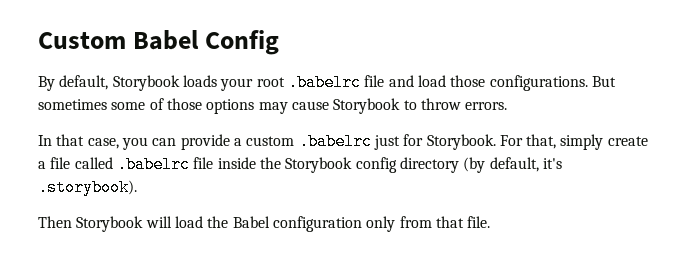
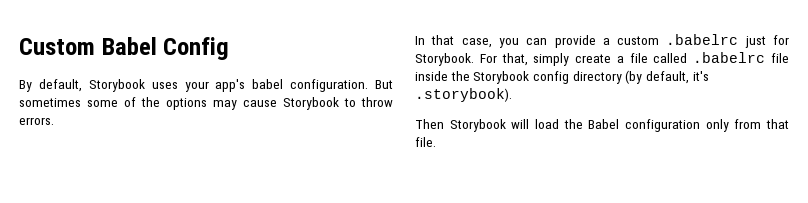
[182,74,588,91] loads your root .babelrc file and load those configurations. -> [151,79,369,92] uses your app's babel configuration.
[166,98,202,110] those -> [141,97,160,107] the

